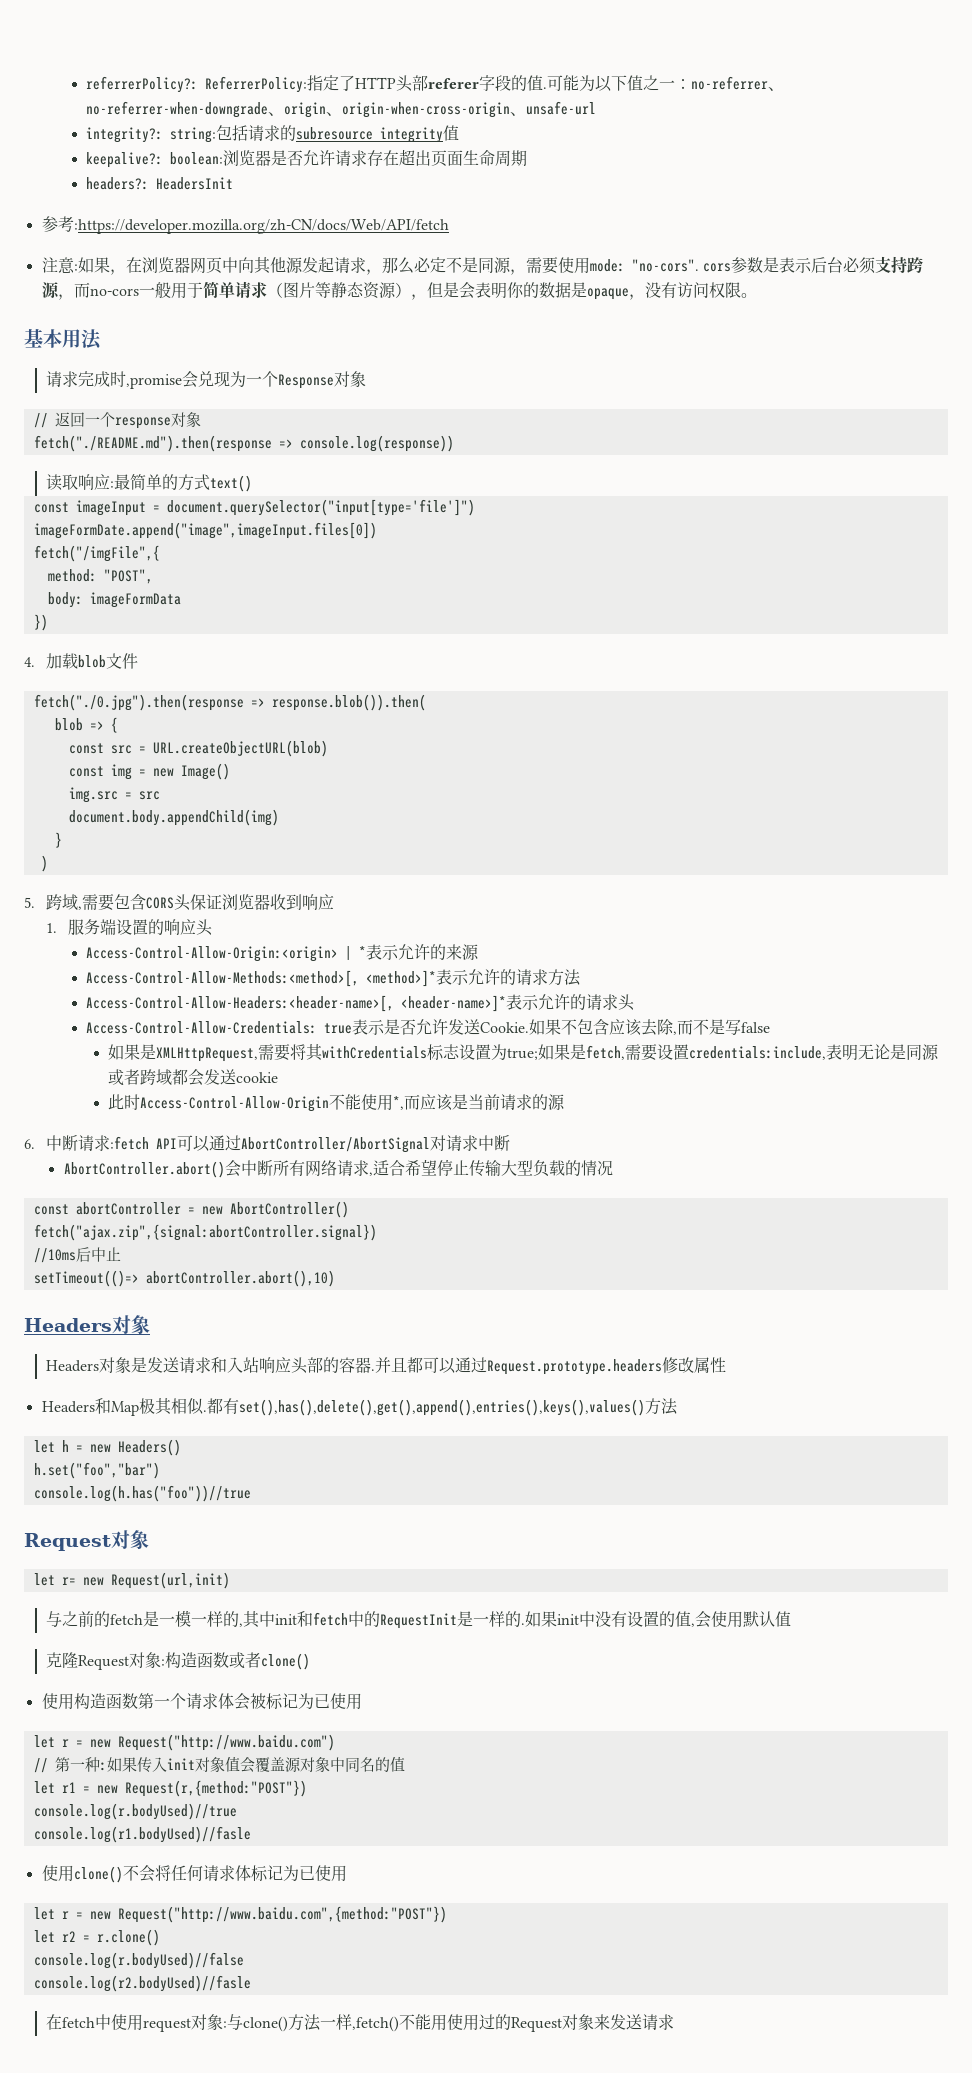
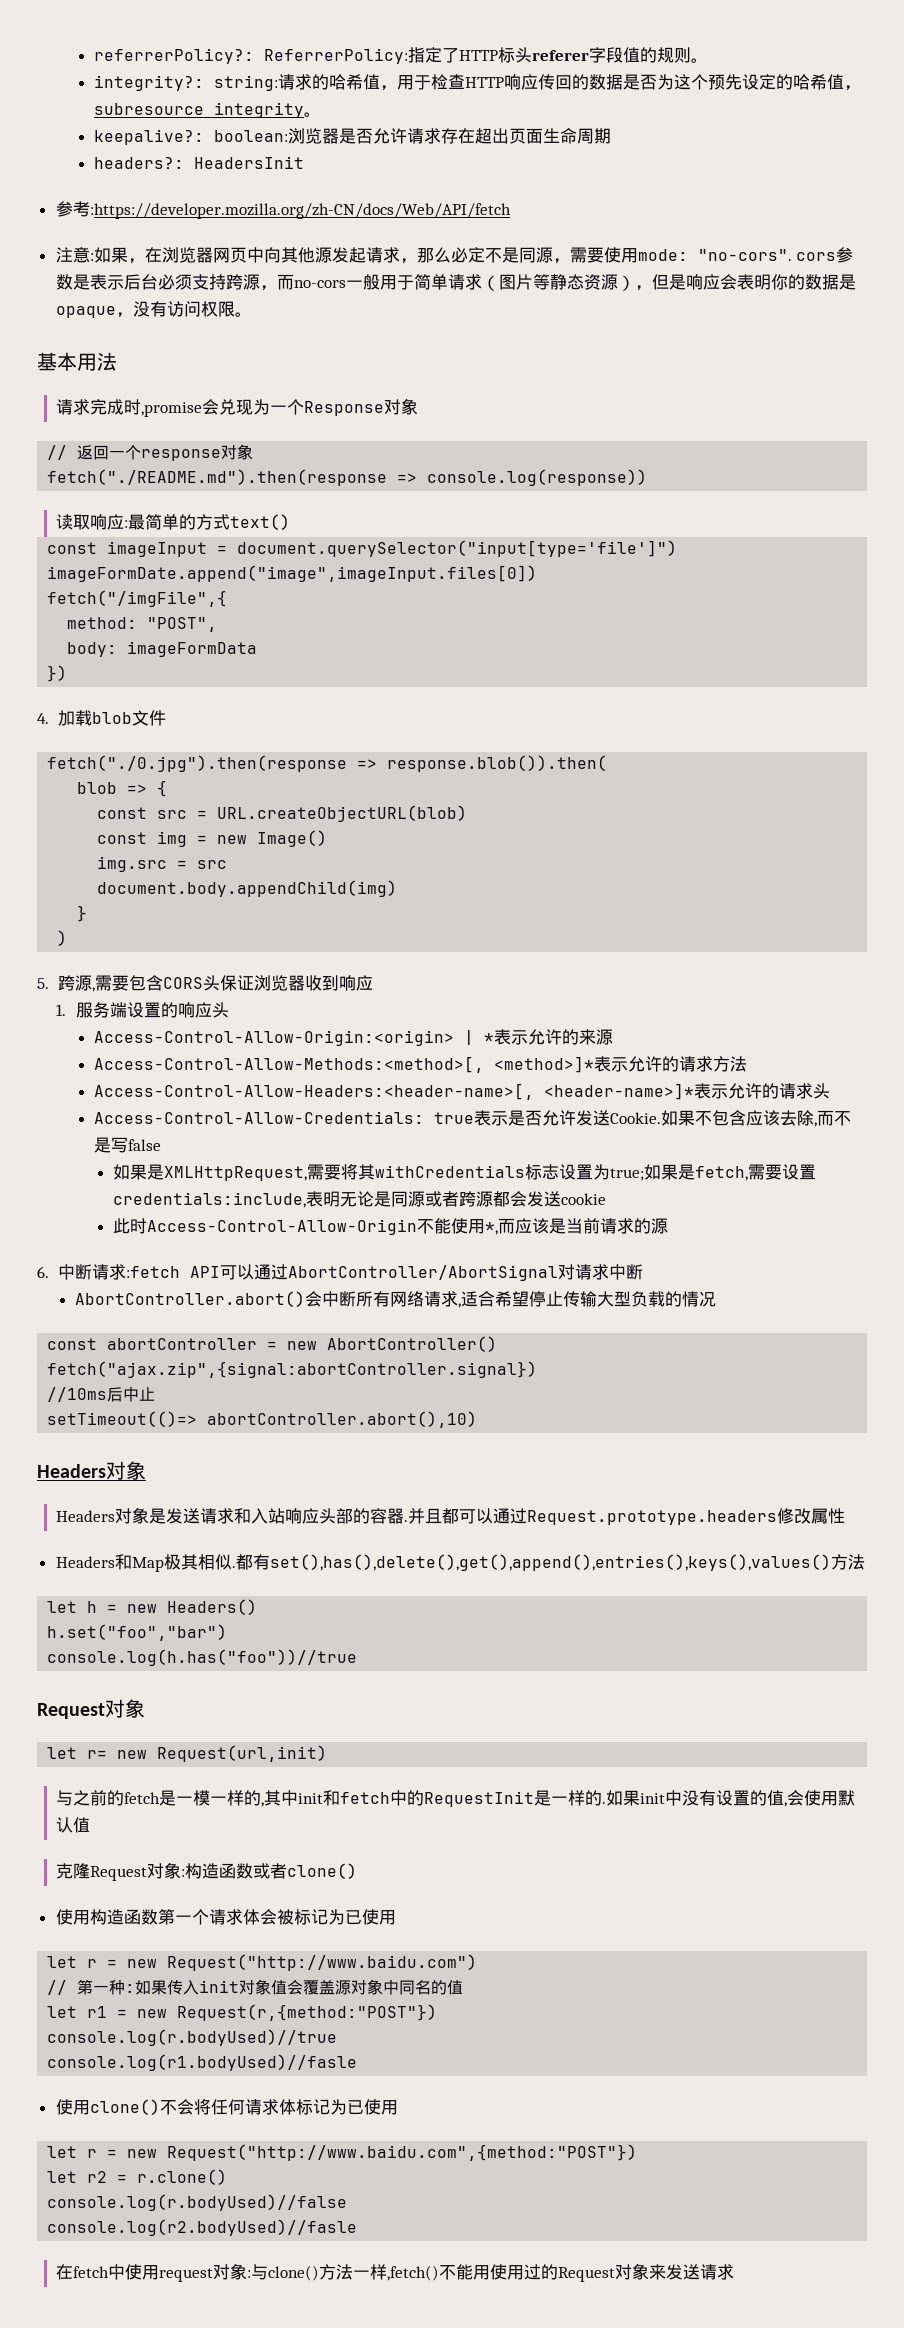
[395,75,428,92] 头部 -> [498,47,533,63] 标头
[510,75,784,92] [85,101,596,118] [85,125,296,143] 的值.可能为以下值之一：no-referrer、no-referrer-when-downgrade、origin、origin-when-cross-origin、unsafe-url // integrity?: string:包括请求的 -> [623,47,709,63] [94,74,862,91] 值的规则。 // integrity?: string:请求的哈希值，用于检查HTTP响应传回的数据是否为这个预先设定的哈希值，
[442,125,459,141] 值 -> [304,112,322,117] 。
(459, 290) none -> [685,274,720,290] 响应
[62,894,79,910] 域 -> [74,975,92,991] 源
[156,1069,173,1085] 域 -> [476,1191,494,1207] 源

